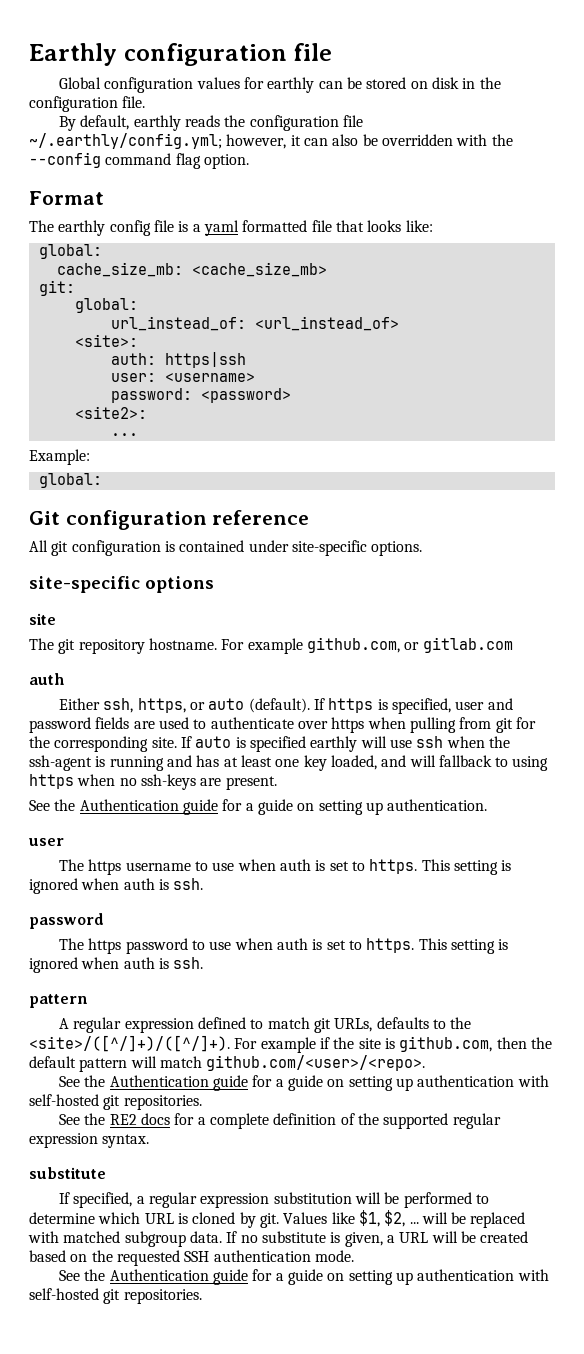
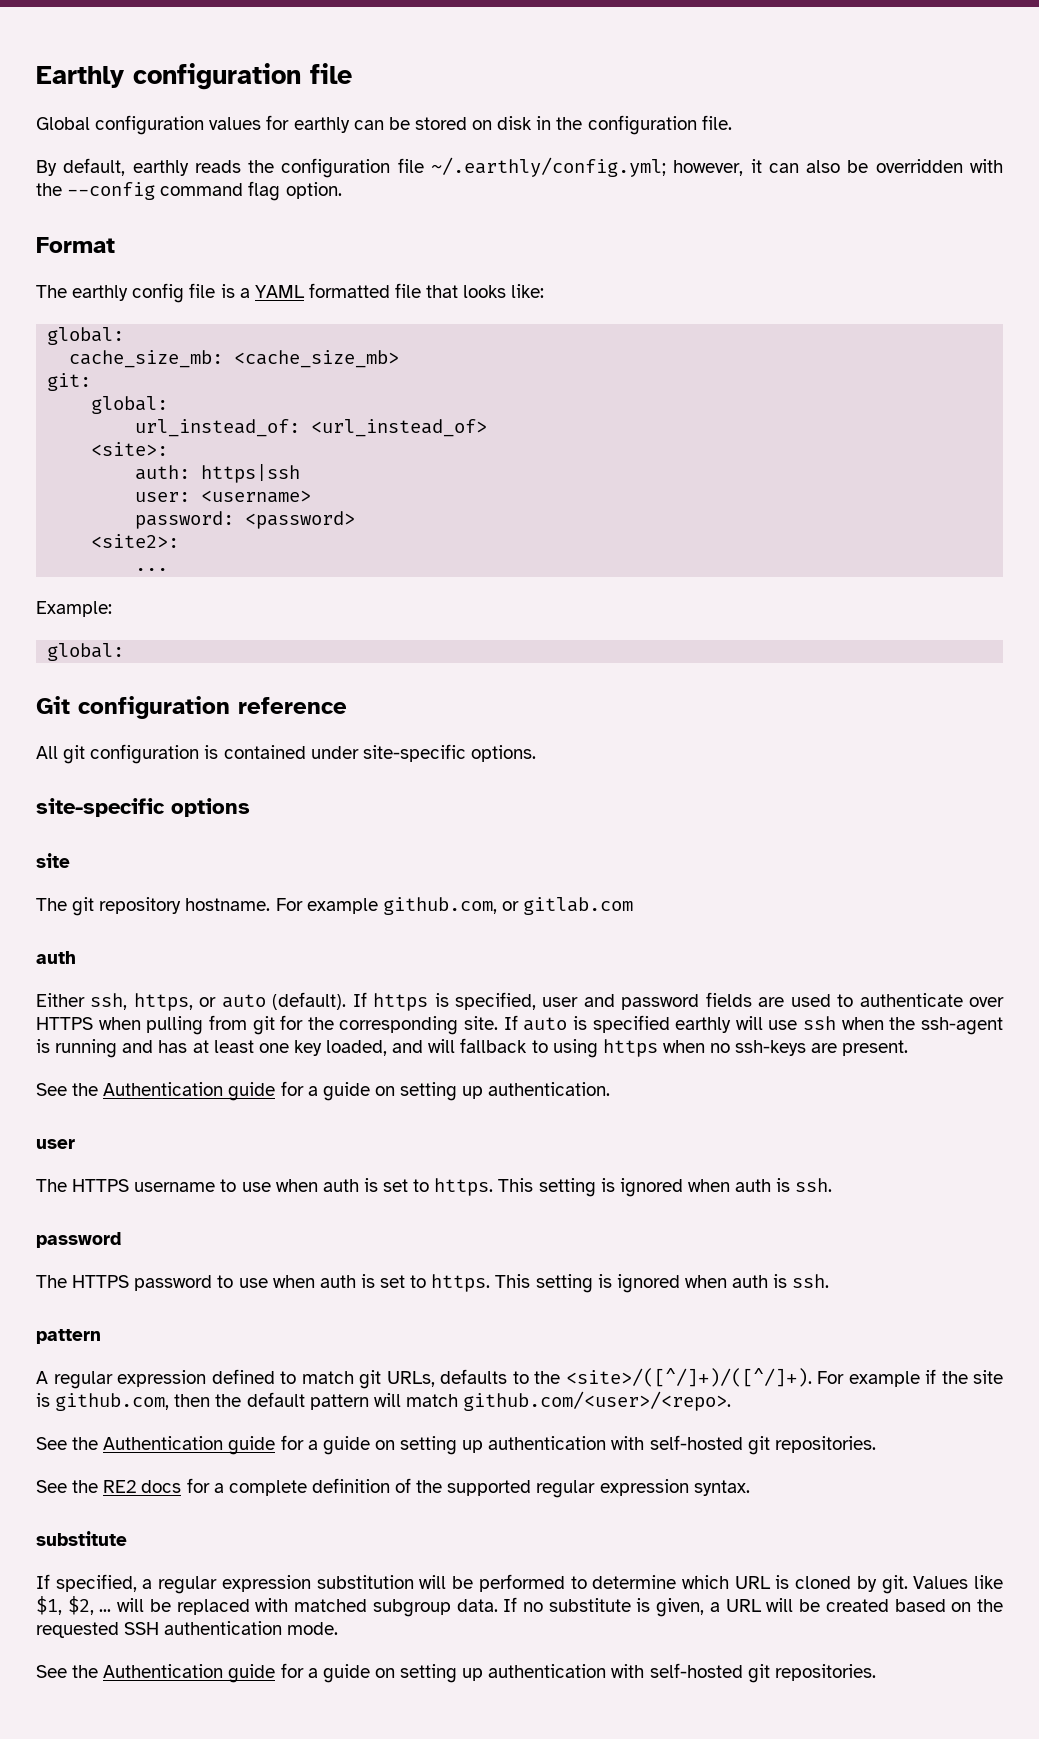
[203,220,239,236] yaml -> [254,285,305,298] YAML
[331,717,365,733] https -> [36,1017,93,1030] HTTPS
[88,859,122,875] https -> [72,1179,130,1192] HTTPS
[88,938,122,954] https -> [72,1275,130,1288] HTTPS

